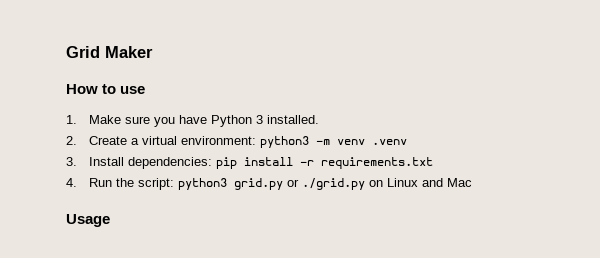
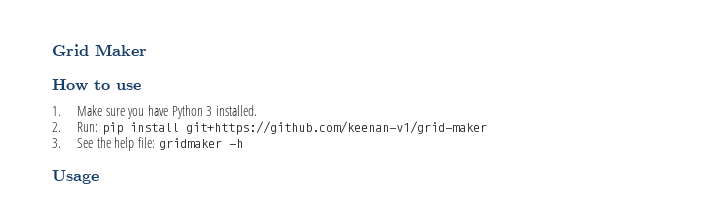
[89,136,408,148] [66,157,434,169] [66,178,473,190] Create a virtual environment: python3 -m venv .venv // 3. Install dependencies: pip install -r requirements.txt // 4. Run the script: python3 grid.py or ./grid.py on Linux and Mac -> [77,121,487,135] [52,137,243,151] Run: pip install git+https://github.com/keenan-v1/grid-maker // 3. See the help file: gridmaker -h

